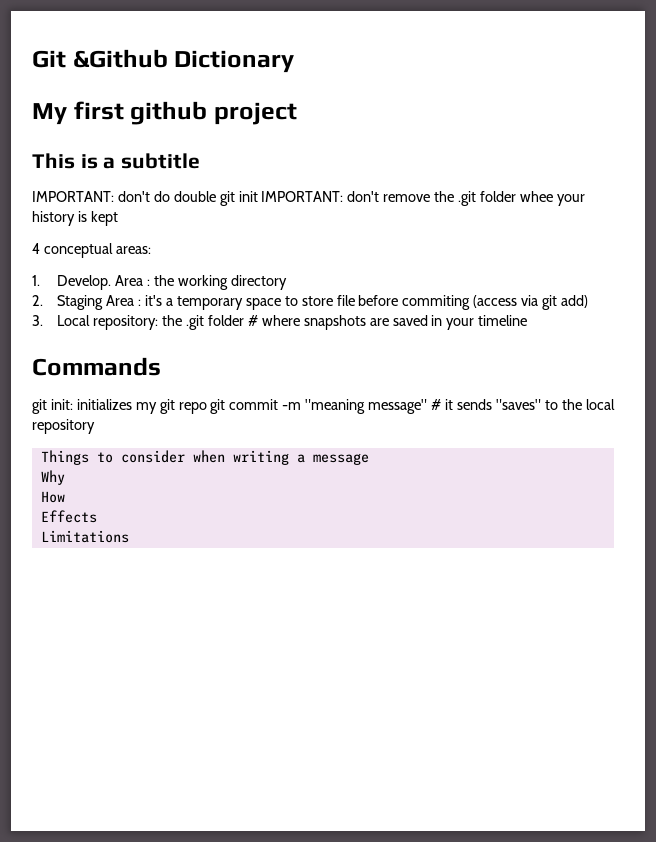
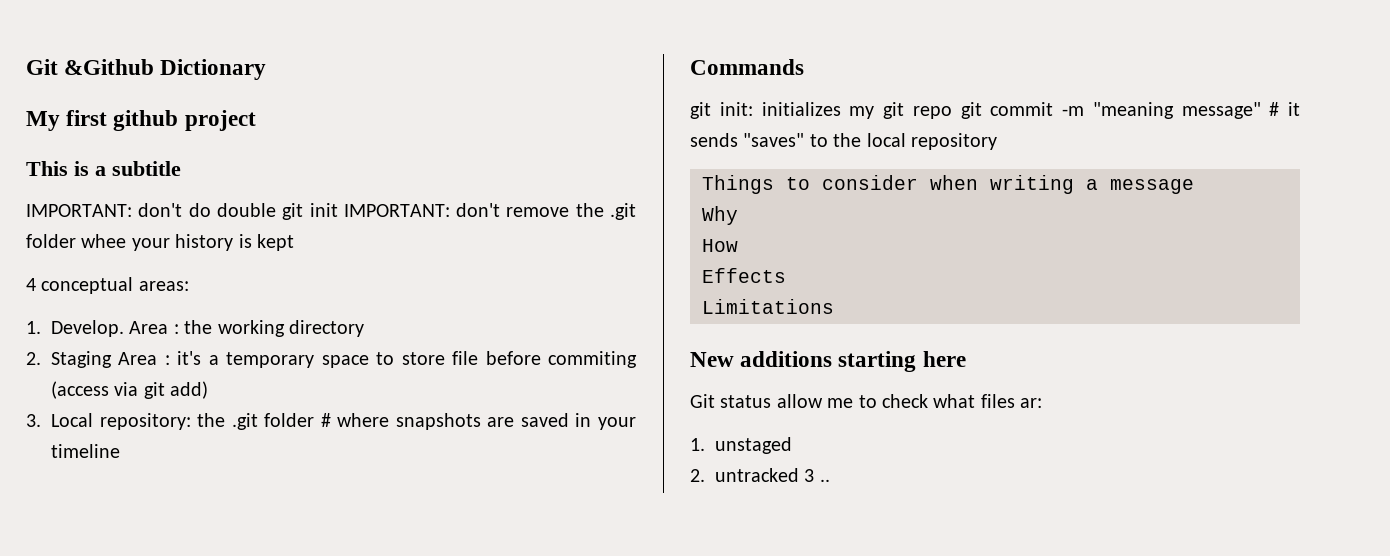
(129, 536) none -> [690,351,966,372] [690,394,1043,408] [690,437,792,454] [690,468,830,482] // New additions starting here // Git status allow me to check what files ar: // 1. unstaged // 2. untracked 3 ..

